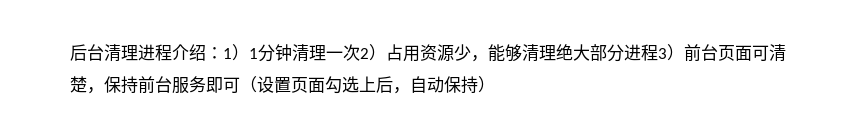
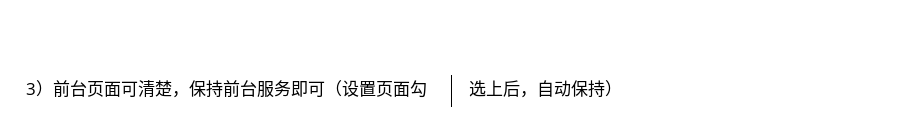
[70,44,658,62] 后台清理进程介绍：1）1分钟清理一次2）占用资源少，能够清理绝大部分进程 -> (26, 89) none

